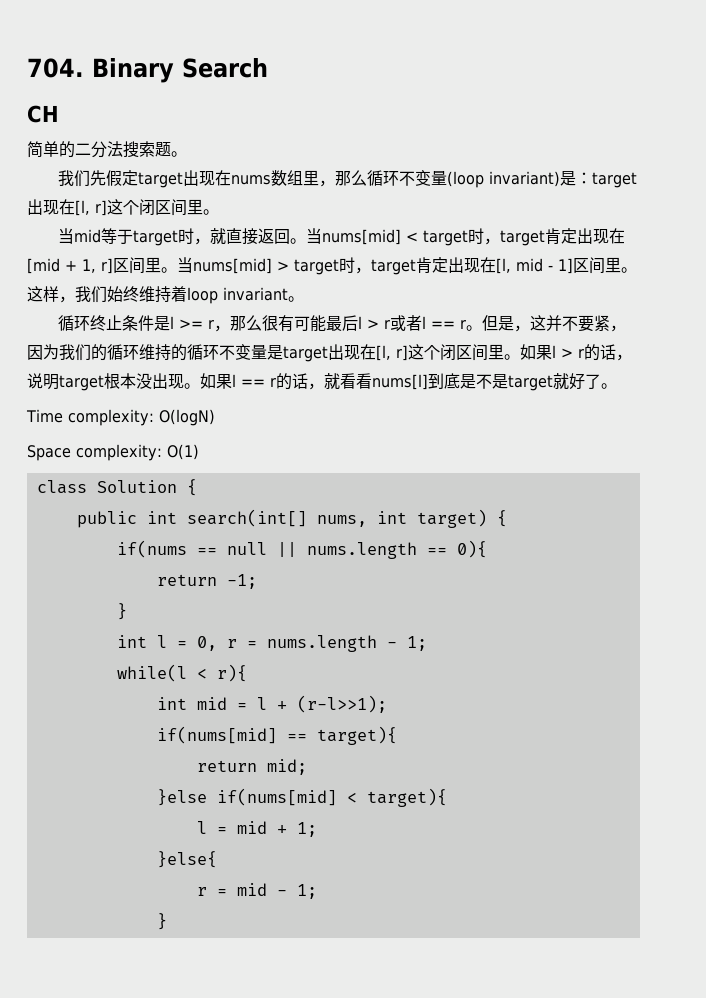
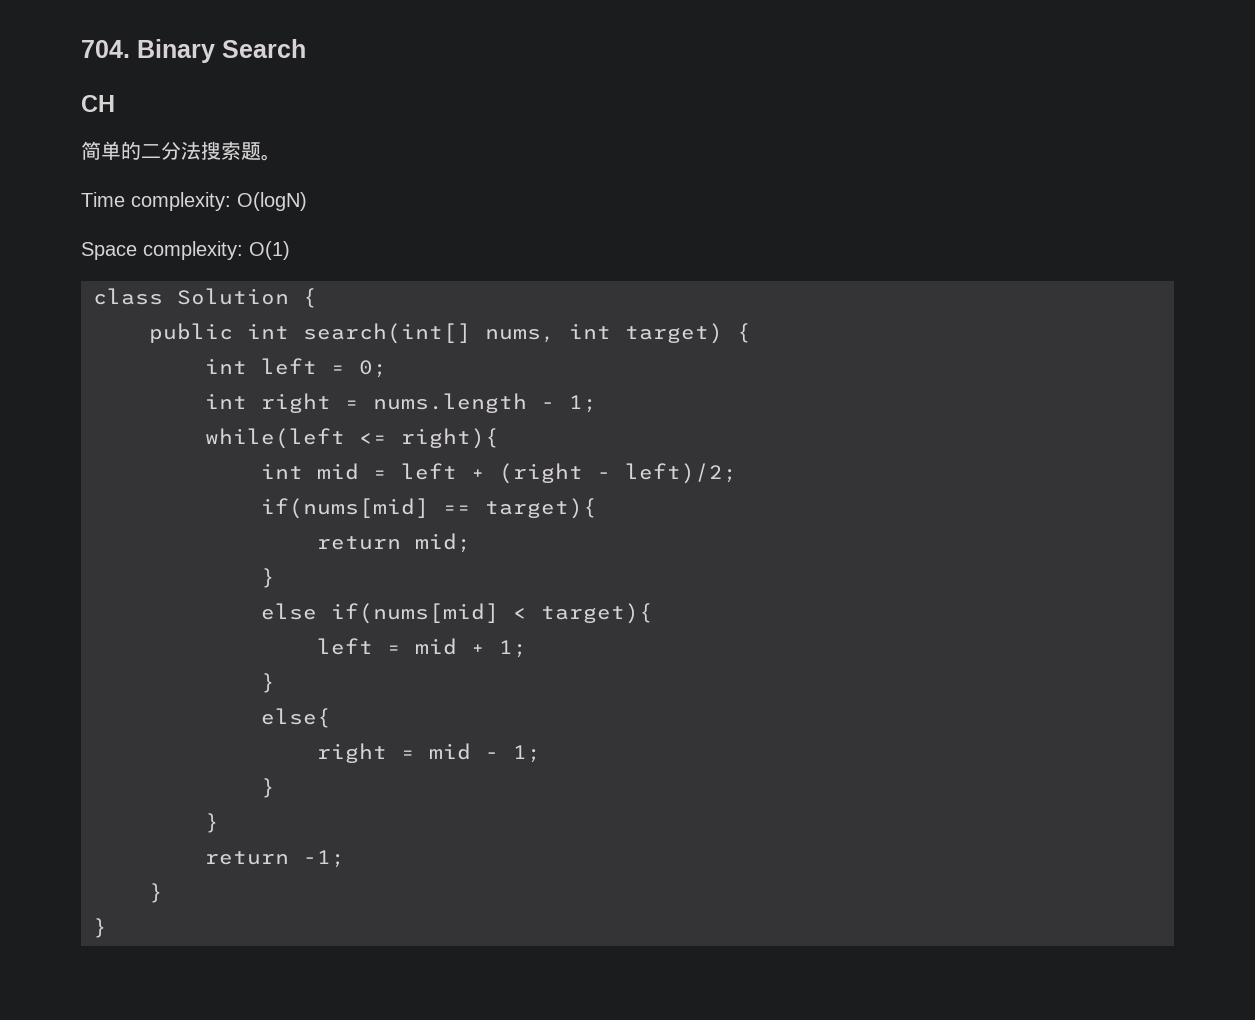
[57,170,637,188] [27,199,219,216] [57,228,625,246] [27,257,637,275] [27,286,304,304] [57,315,626,332] [27,344,632,362] [27,373,617,391] // 我们先假定target出现在nums数组里，那么循环不变量(loop invariant)是：target出现在[l, r]这个闭区间里。 // 当mid等于target时，就直接返回。当nums[mid] < target时，target肯定出现在[mid + 1, r]区间里。当nums[mid] > target时，target肯定出现在[l, mid - 1]区间里。这样，我们始终维持着loop invariant。 // 循环终止条件是l >= r，那么很有可能最后l > r或者l == r。但是，这并不要紧，因为我们的循环维持的循环不变量是target出现在[l, r]这个闭区间里。如果l > r的话，说明target根本没出现。如果l == r的话，就看看nums[l]到底是不是target就好了。 -> (281, 157) none
[116,540,487,559] [156,574,257,589] [116,603,127,620] [116,635,237,651] if(nums == null || nums.length == 0){ // return -1; // } // int l = 0, r -> [205,358,387,378] [205,393,331,413] int left = 0; // int right
[116,664,247,682] while(l < r){ -> [205,428,499,449] while(left <= right){
[256,695,387,713] l + (r-l>>1); -> [401,463,737,484] left + (right - left)/2;
[156,789,207,806] }else -> [261,568,275,588] [261,603,317,620] } // else
[196,821,207,834] l -> [317,638,373,655] left
[156,851,217,868] [196,887,207,896] }else{ // r -> [261,673,275,693] [261,708,331,728] [317,743,387,763] } // else{ // right
(167, 921) none -> [205,813,219,833] [205,850,345,868] [149,883,163,903] [93,918,107,938] // } // return -1; // } // }

